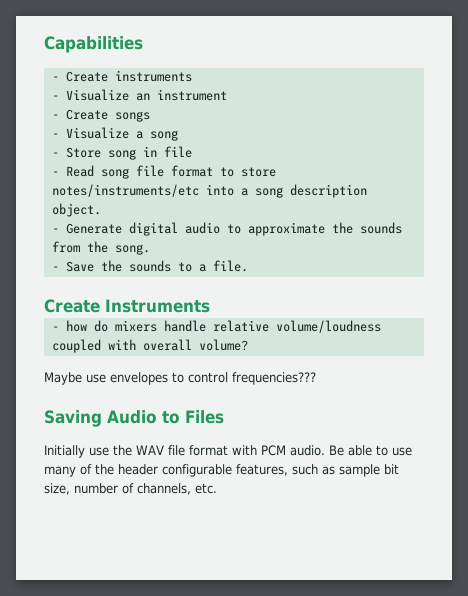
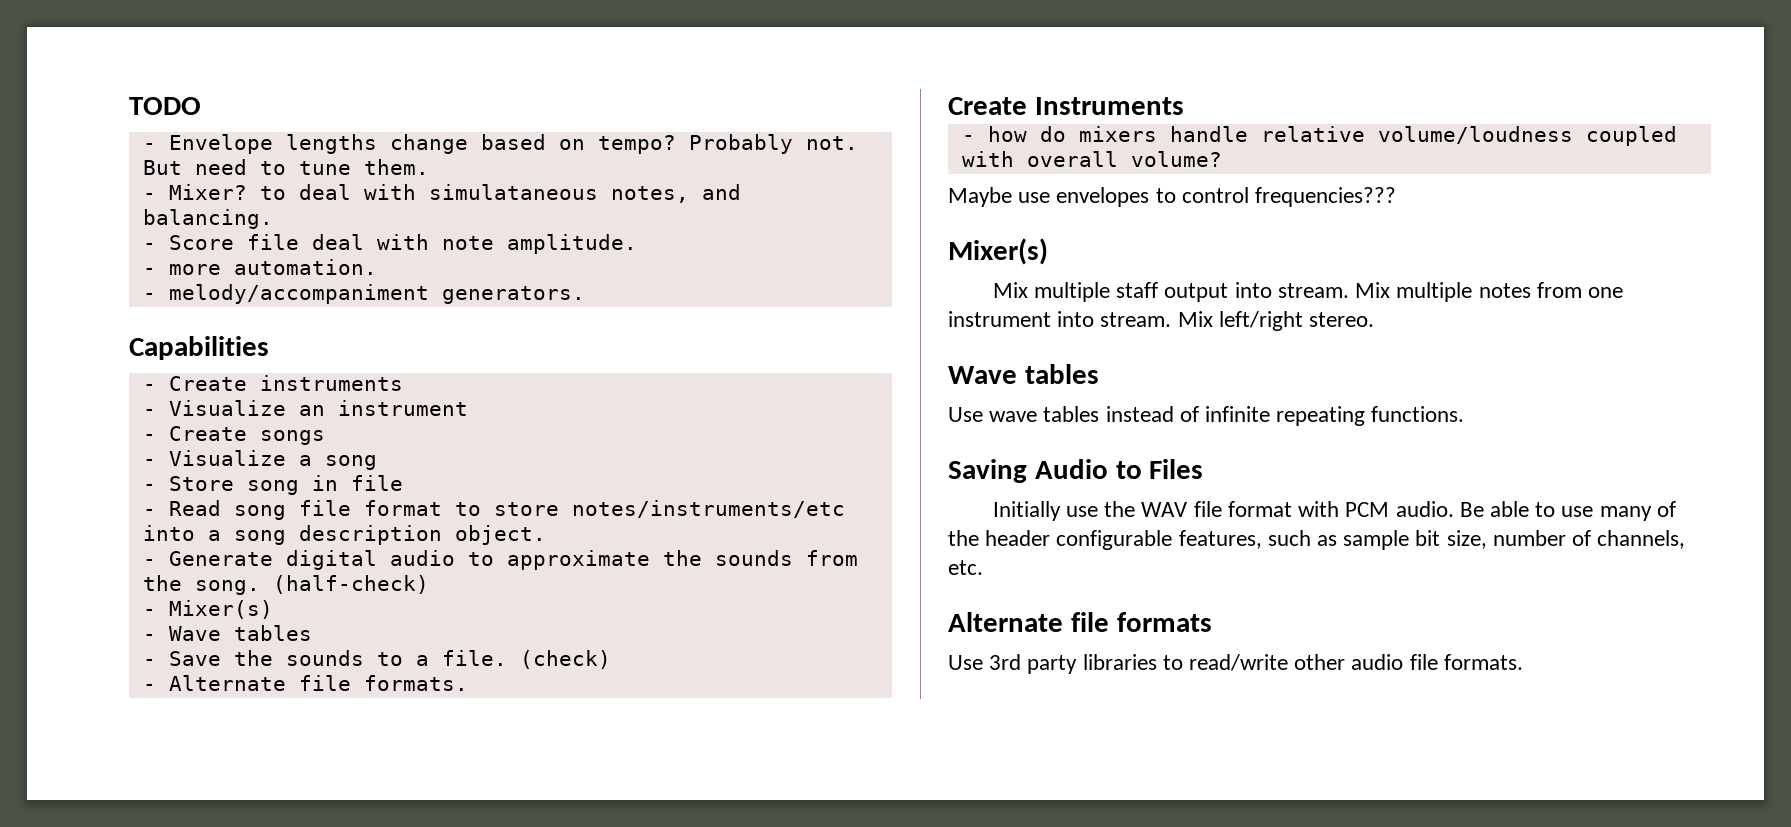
(44, 44) none -> [129,97,201,115] [142,134,858,154] [142,159,429,175] [142,184,741,203] [142,209,273,229] [142,234,637,254] [142,259,377,275] [142,284,585,304] TODO // - Envelope lengths change based on tempo? Probably not. But need to tune them. // - Mixer? to deal with simulataneous notes, and balancing. // - Score file deal with note amplitude. // - more automation. // - melody/accompaniment generators. //
(150, 249) none -> [272,575,429,594] [142,600,273,619] [142,625,312,641] (half-check) // - Mixer(s) // - Wave tables
(248, 266) none -> [519,650,611,669] [142,675,468,691] (check) // - Alternate file formats.
(316, 378) none -> [948,238,1048,265] [992,282,1623,302] [948,311,1375,331] [948,364,1099,384] [948,406,1465,426] // Mixer(s) // Mix multiple staff output into stream. Mix multiple notes from one instrument into stream. Mix left/right stereo. // Wave tables // Use wave tables instead of infinite repeating functions.
(217, 488) none -> [948,612,1212,632] [948,654,1523,674] // Alternate file formats // Use 3rd party libraries to read/write other audio file formats.

